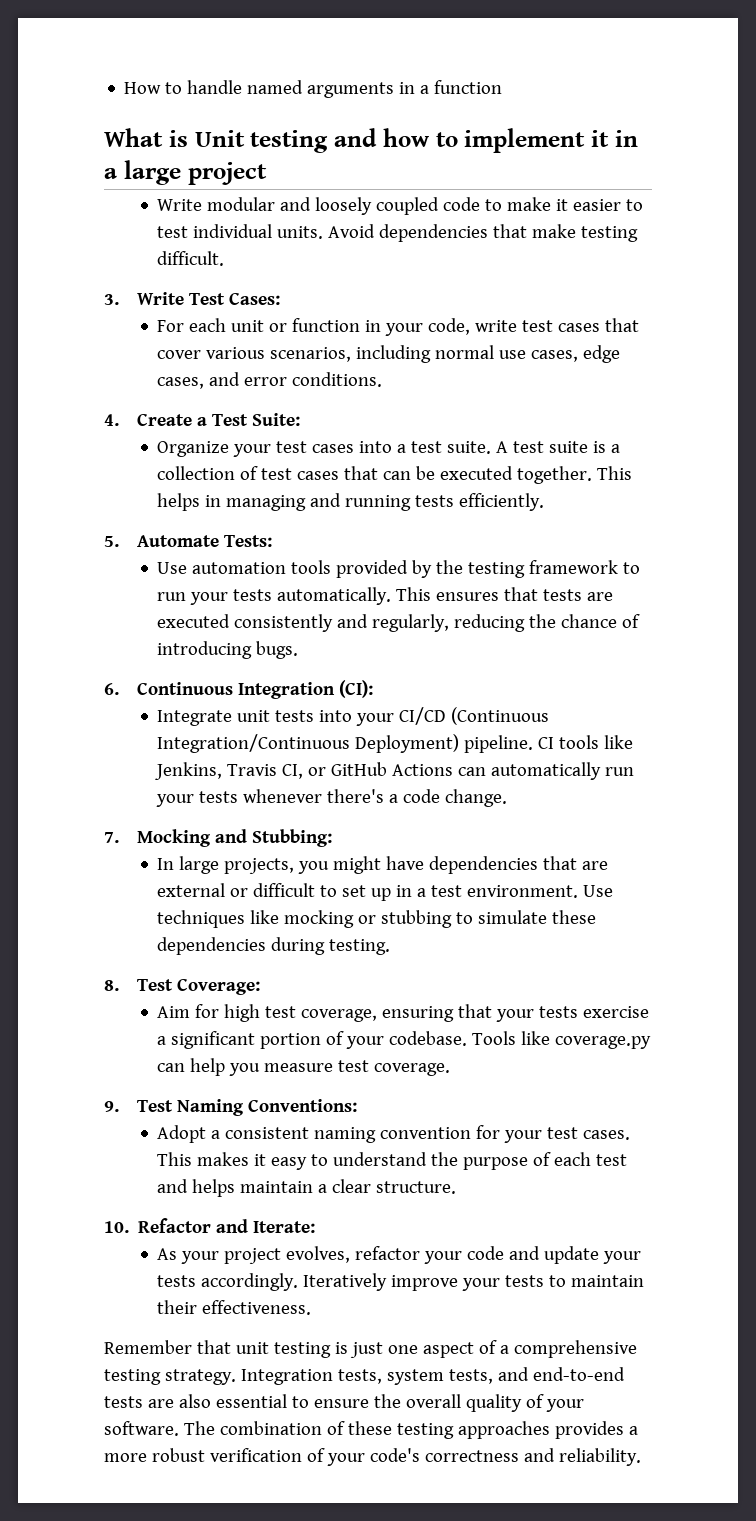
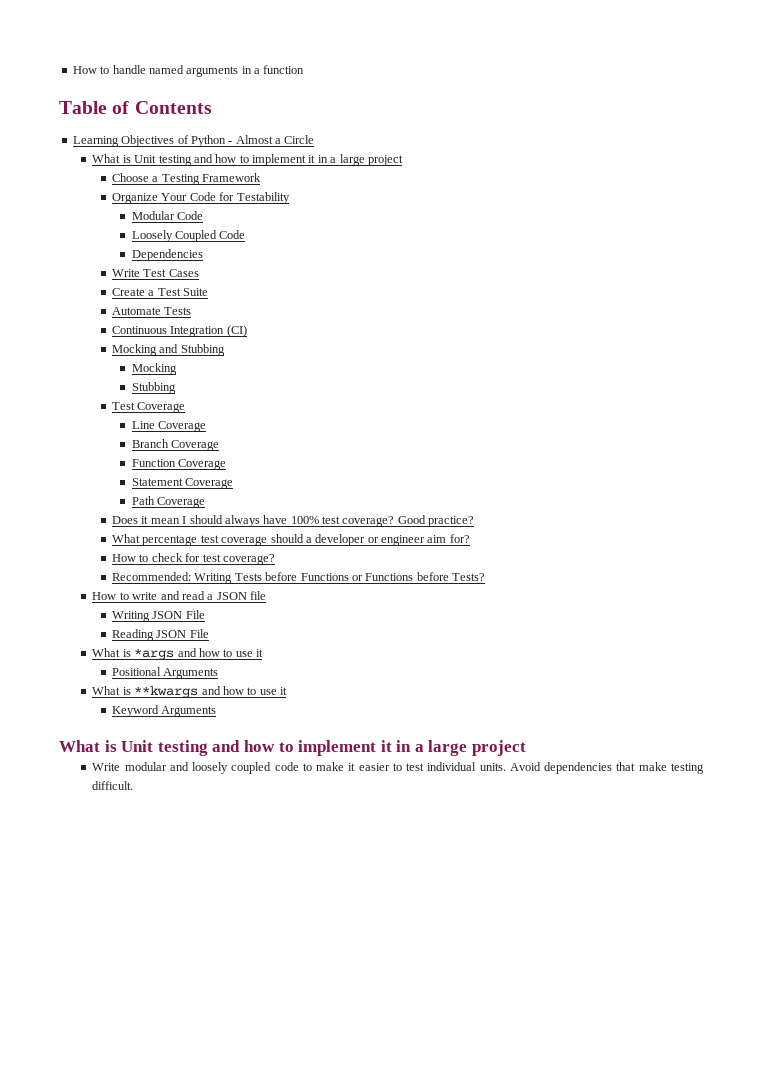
(503, 87) none -> [59,101,212,114] [72,135,315,147] [92,154,403,166] [112,173,262,185] [112,192,290,204] [131,211,204,220] [131,230,246,242] [131,249,203,261] [112,269,199,277] [112,288,209,296] [112,307,192,315] [112,325,247,337] [112,344,225,356] [131,363,177,375] [131,382,176,394] [112,402,186,413] [131,421,207,432] [131,439,220,451] [131,459,227,470] [131,478,234,489] [131,496,206,508] [112,515,475,527] [112,534,470,546] [112,553,275,565] [112,572,486,584] [92,591,267,600] [112,610,205,622] [112,629,209,641] [92,648,264,660] [112,667,219,679] [92,686,288,698] [112,705,217,717] // Table of Contents // Learning Objectives of Python - Almost a Circle // What is Unit testing and how to implement it in a large project // Choose a Testing Framework // Organize Your Code for Testability // Modular Code // Loosely Coupled Code // Dependencies // Write Test Cases // Create a Test Suite // Automate Tests // Continuous Integration (CI) // Mocking and Stubbing // Mocking // Stubbing // Test Coverage // Line Coverage // Branch Coverage // Function Coverage // Statement Coverage // Path Coverage // Does it mean I should always have 100% test coverage? Good practice? // What percentage test coverage should a developer or engineer aim for? // How to check for test coverage? // Recommended: Writing Tests before Functions or Functions before Tests? // How to write and read a JSON file // Writing JSON File // Reading JSON File // What is *args and how to use it // Positional Arguments // What is **kwargs and how to use it // Keyword Arguments
[104,292,280,305] [157,318,640,336] [157,345,621,363] [157,372,383,389] [104,413,300,426] [157,441,621,457] [157,466,633,484] [157,493,545,511] [104,535,272,547] [157,560,641,578] [157,587,614,605] [157,614,641,632] [157,641,299,659] [104,680,373,699] [157,707,550,726] [157,734,634,753] [155,762,635,780] [156,789,508,807] [104,829,332,847] [157,856,609,874] [157,883,614,901] [157,910,597,928] [157,937,391,955] [104,978,260,995] [157,1004,650,1022] [157,1031,652,1049] [157,1058,451,1076] [104,1099,357,1116] [157,1125,631,1143] [157,1152,628,1170] [157,1179,457,1197] [104,1218,316,1233] [157,1246,642,1264] [157,1273,645,1291] [157,1300,312,1315] [104,1340,637,1358] [104,1367,625,1385] [104,1394,584,1412] [104,1421,638,1439] [104,1448,641,1466] // 3. Write Test Cases: // For each unit or function in your code, write test cases that cover various scenarios, including normal use cases, edge cases, and error conditions. // 4. Create a Test Suite: // Organize your test cases into a test suite. A test suite is a collection of test cases that can be executed together. This helps in managing and running tests efficiently. // 5. Automate Tests: // Use automation tools provided by the testing framework to run your tests automatically. This ensures that tests are executed consistently and regularly, reducing the chance of introducing bugs. // 6. Continuous Integration (CI): // Integrate unit tests into your CI/CD (Continuous Integration/Continuous Deployment) pipeline. CI tools like Jenkins, Travis CI, or GitHub Actions can automatically run your tests whenever there's a code change. // 7. Mocking and Stubbing: // In large projects, you might have dependencies that are external or difficult to set up in a test environment. Use techniques like mocking or stubbing to simulate these dependencies during testing. // 8. Test Coverage: // Aim for high test coverage, ensuring that your tests exercise a significant portion of your codebase. Tools like coverage.py can help you measure test coverage. // 9. Test Naming Conventions: // Adopt a consistent naming convention for your test cases. This makes it easy to understand the purpose of each test and helps maintain a clear structure. // 10. Refactor and Iterate: // As your project evolves, refactor your code and update your tests accordingly. Iteratively improve your tests to maintain their effectiveness. // Remember that unit testing is just one aspect of a comprehensive testing strategy. Integration tests, system tests, and end-to-end tests are also essential to ensure the overall quality of your software. The combination of these testing approaches provides a more robust verification of your code's correctness and reliability. -> (134, 785) none

